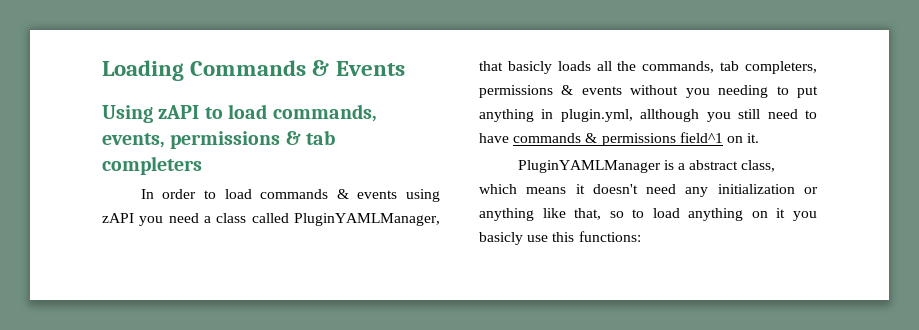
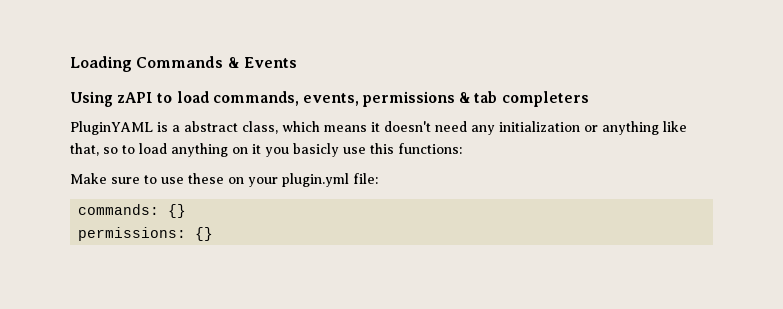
[140,189,440,202] [102,213,440,226] [479,61,817,74] [479,85,818,98] [479,109,817,122] [479,132,760,146] [517,160,661,173] In order to load commands & events using zAPI you need a class called PluginYAMLManager, that basicly loads all the commands, tab completers, permissions & events without you needing to put anything in plugin.yml, allthough you still need to have commands & permissions field^1 on it. // PluginYAMLManager -> [70,121,153,135] PluginYAML
(641, 236) none -> [70,173,378,187] [78,204,187,218] [78,227,214,241] // Make sure to use these on your plugin.yml file: // commands: {} // permissions: {}

